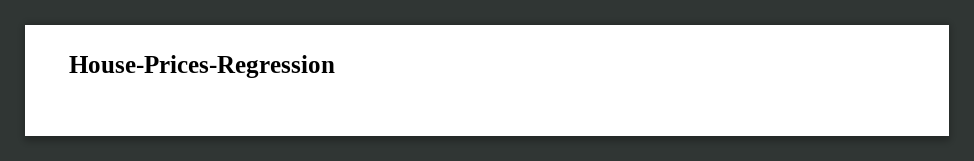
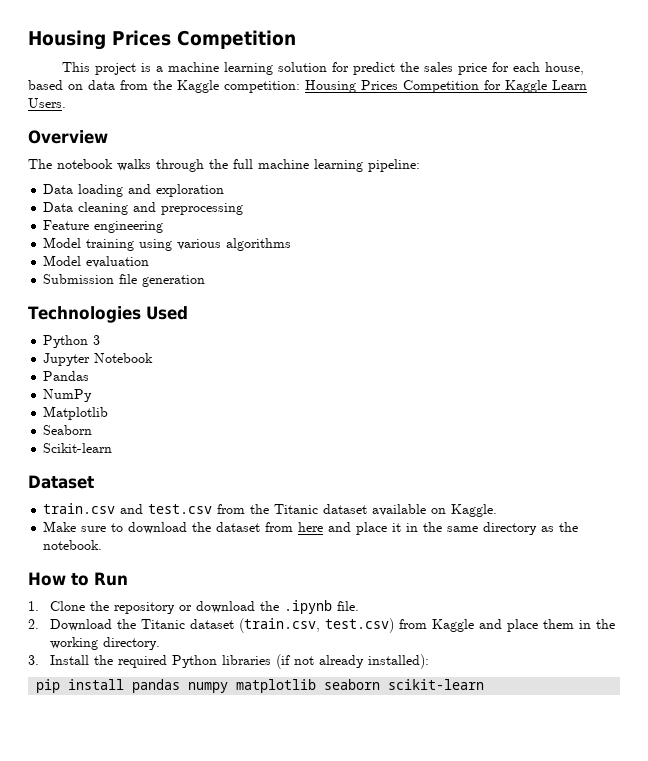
[69,55,335,78] House-Prices-Regression -> [28,30,296,50] [62,62,585,75] [28,80,587,93] [28,98,66,108] [28,130,108,144] [28,159,420,172] [43,184,225,197] [43,202,244,215] [43,220,164,233] [43,237,292,251] [43,255,150,268] [43,274,206,287] [28,306,188,323] [43,335,101,348] [43,353,154,366] [43,371,90,381] [43,389,93,402] [43,406,109,420] [43,425,93,435] [43,443,113,453] [28,475,94,489] [43,503,498,517] [43,521,579,535] [43,540,103,550] [28,572,128,586] [28,600,359,614] [28,618,615,633] [49,637,160,650] [28,654,429,669] [36,679,485,693] Housing Prices Competition // This project is a machine learning solution for predict the sales price for each house, based on data from the Kaggle competition: Housing Prices Competition for Kaggle Learn Users. // Overview // The notebook walks through the full machine learning pipeline: // Data loading and exploration // Data cleaning and preprocessing // Feature engineering // Model training using various algorithms // Model evaluation // Submission file generation // Technologies Used // Python 3 // Jupyter Notebook // Pandas // NumPy // Matplotlib // Seaborn // Scikit-learn // Dataset // train.csv and test.csv from the Titanic dataset available on Kaggle. // Make sure to download the dataset from here and place it in the same directory as the notebook. // How to Run // 1. Clone the repository or download the .ipynb file. // 2. Download the Titanic dataset (train.csv, test.csv) from Kaggle and place them in the working directory. // 3. Install the required Python libraries (if not already installed): // pip install pandas numpy matplotlib seaborn scikit-learn

